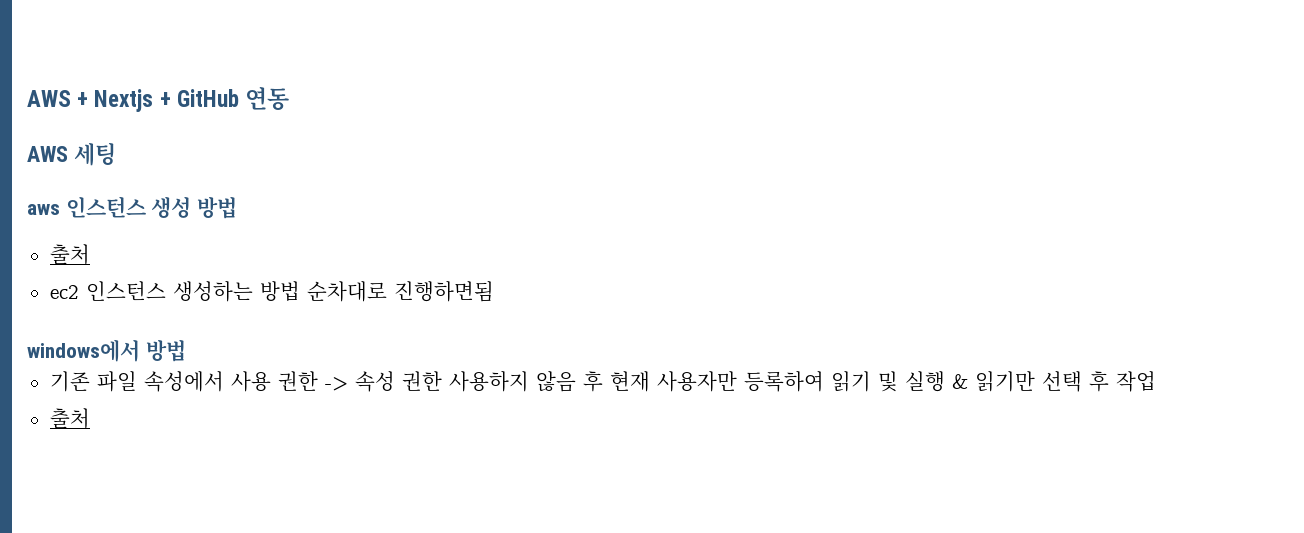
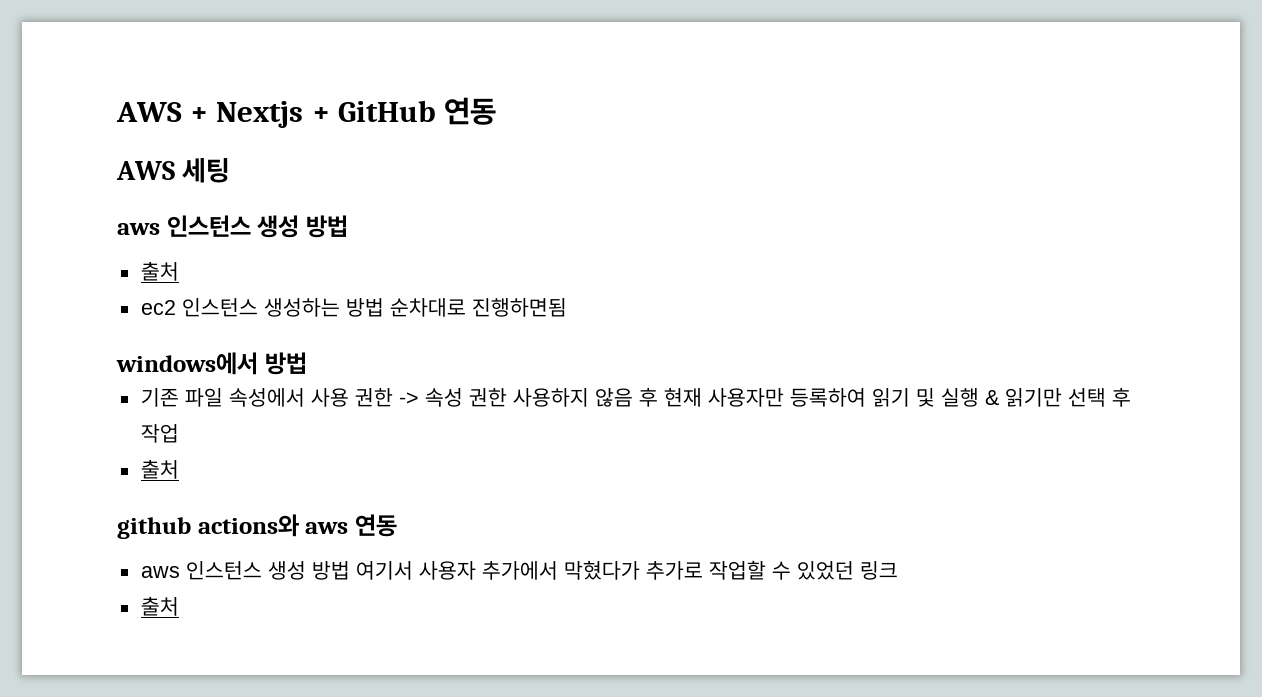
(90, 418) none -> [117,514,397,539] [140,560,898,580] [140,596,179,616] // github actions와 aws 연동 // aws 인스턴스 생성 방법 여기서 사용자 추가에서 막혔다가 추가로 작업할 수 있었던 링크 // 출처

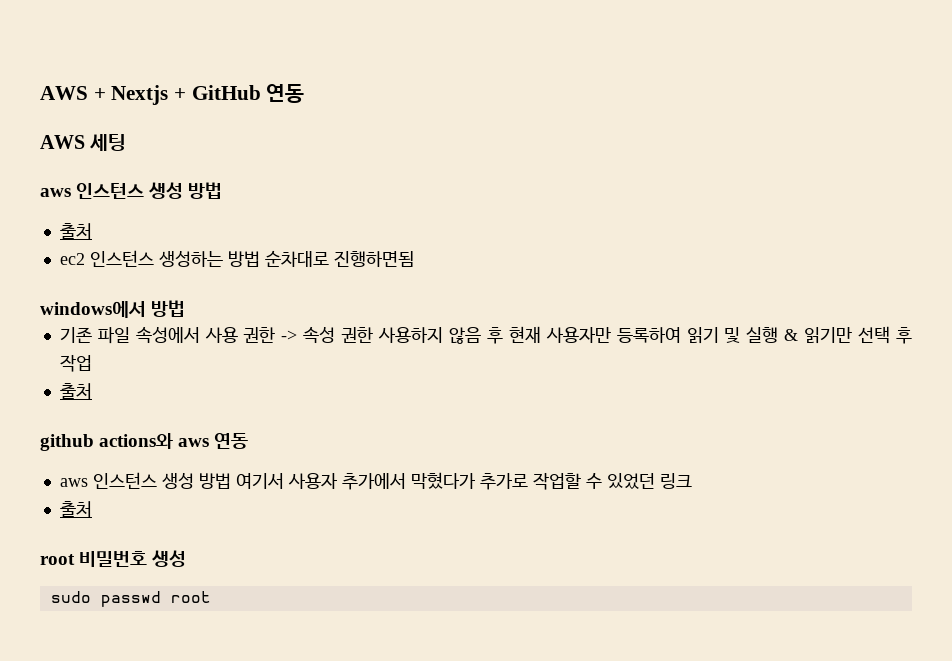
(179, 606) none -> [40,550,187,567] [50,591,211,607] // root 비밀번호 생성 // sudo passwd root

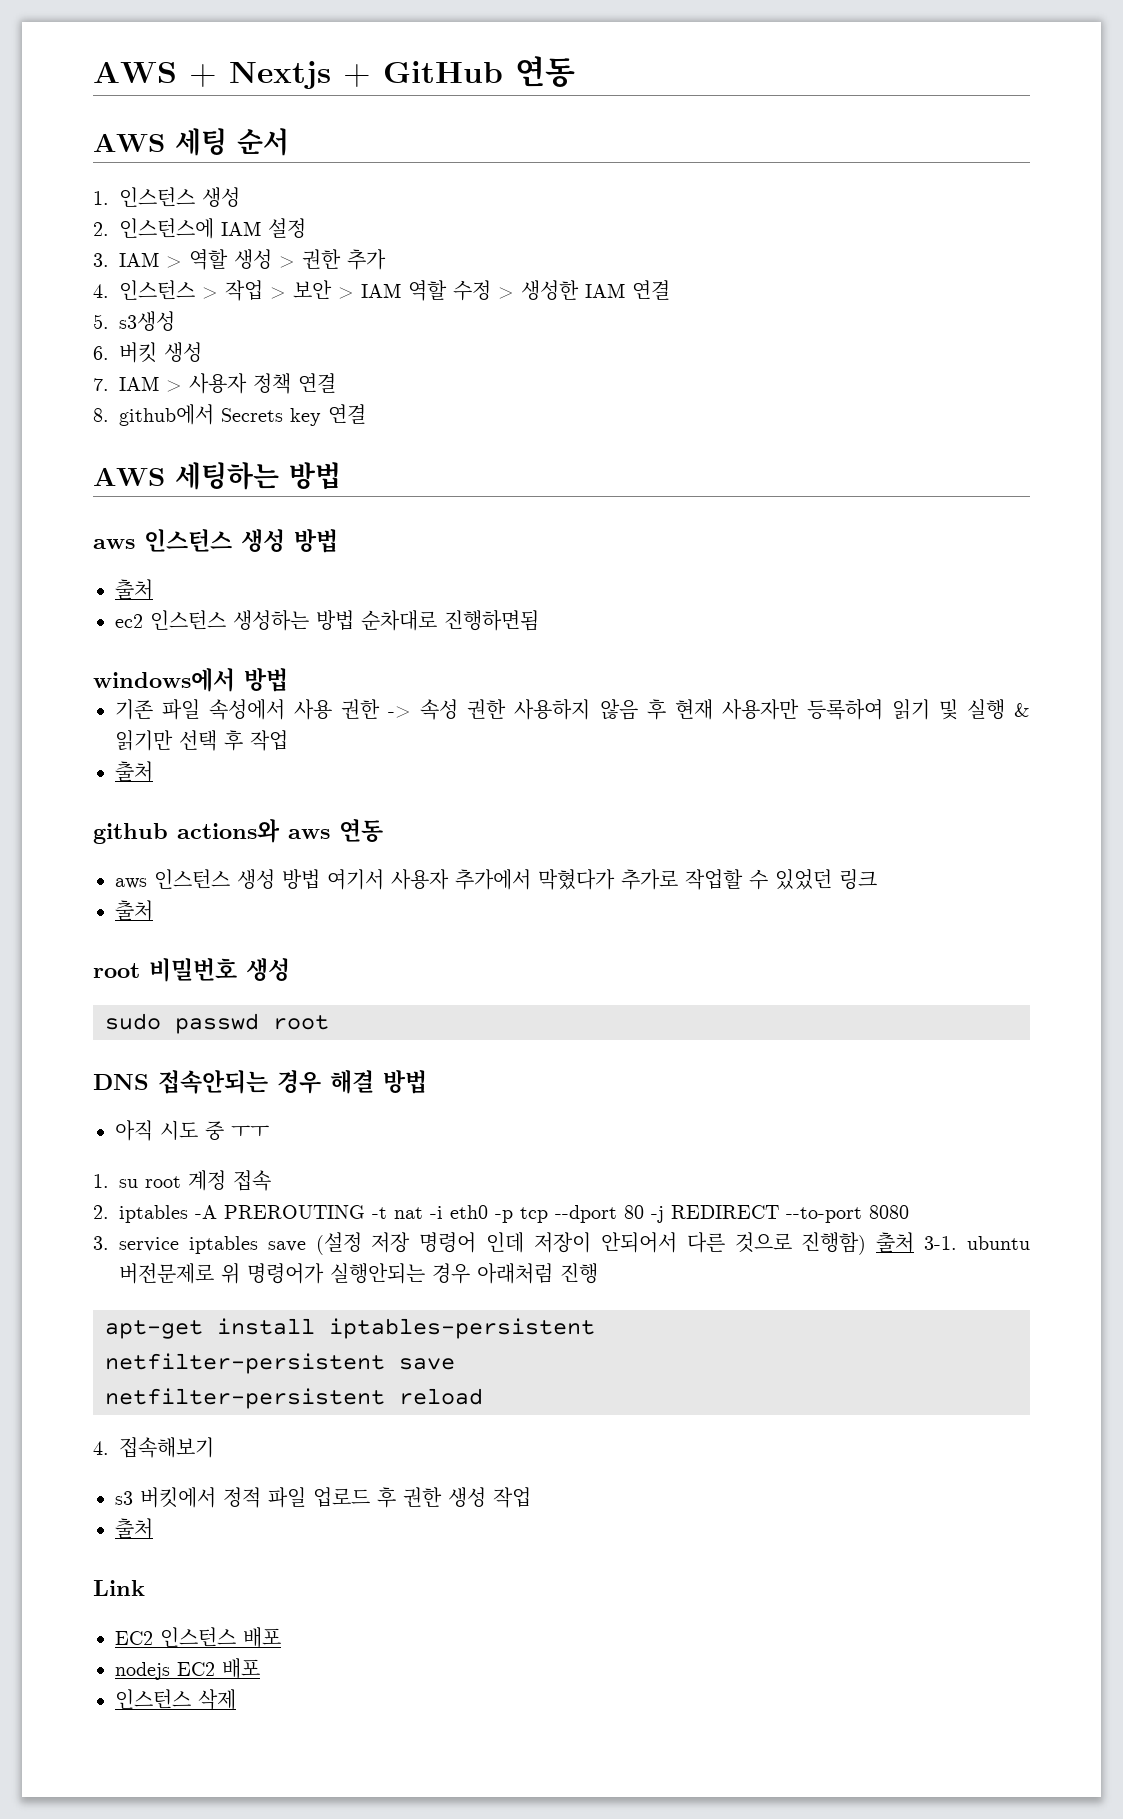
(127, 142) none -> [237,128,289,156] [93,187,240,207] [93,218,306,239] [93,249,386,270] [93,280,670,301] [93,311,175,331] [93,342,202,363] [93,373,336,394] [93,404,366,426] [93,462,341,490] 순서 // 1. 인스턴스 생성 // 2. 인스턴스에 IAM 설정 // 3. IAM > 역할 생성 > 권한 추가 // 4. 인스턴스 > 작업 > 보안 > IAM 역할 수정 > 생성한 IAM 연결 // 5. s3생성 // 6. 버킷 생성 // 7. IAM > 사용자 정책 연결 // 8. github에서 Secrets key 연결 // AWS 세팅하는 방법
(211, 597) none -> [93,1070,427,1094] [115,1120,269,1141] [93,1170,271,1191] [93,1205,909,1223] [93,1232,1030,1255] [119,1263,598,1284] [105,1318,595,1339] [105,1353,455,1374] [105,1388,483,1409] [93,1437,214,1458] [115,1487,531,1508] [115,1518,153,1539] [93,1580,145,1596] [115,1627,281,1648] [115,1658,260,1680] [115,1689,236,1710] // DNS 접속안되는 경우 해결 방법 // 아직 시도 중 ㅜㅜ // 1. su root 계정 접속 // 2. iptables -A PREROUTING -t nat -i eth0 -p tcp --dport 80 -j REDIRECT --to-port 8080 // 3. service iptables save (설정 저장 명령어 인데 저장이 안되어서 다른 것으로 진행함) 출처 3-1. ubuntu 버전문제로 위 명령어가 실행안되는 경우 아래처럼 진행 // apt-get install iptables-persistent // netfilter-persistent save // netfilter-persistent reload // 4. 접속해보기 // s3 버킷에서 정적 파일 업로드 후 권한 생성 작업 // 출처 // Link // EC2 인스턴스 배포 // nodejs EC2 배포 // 인스턴스 삭제

